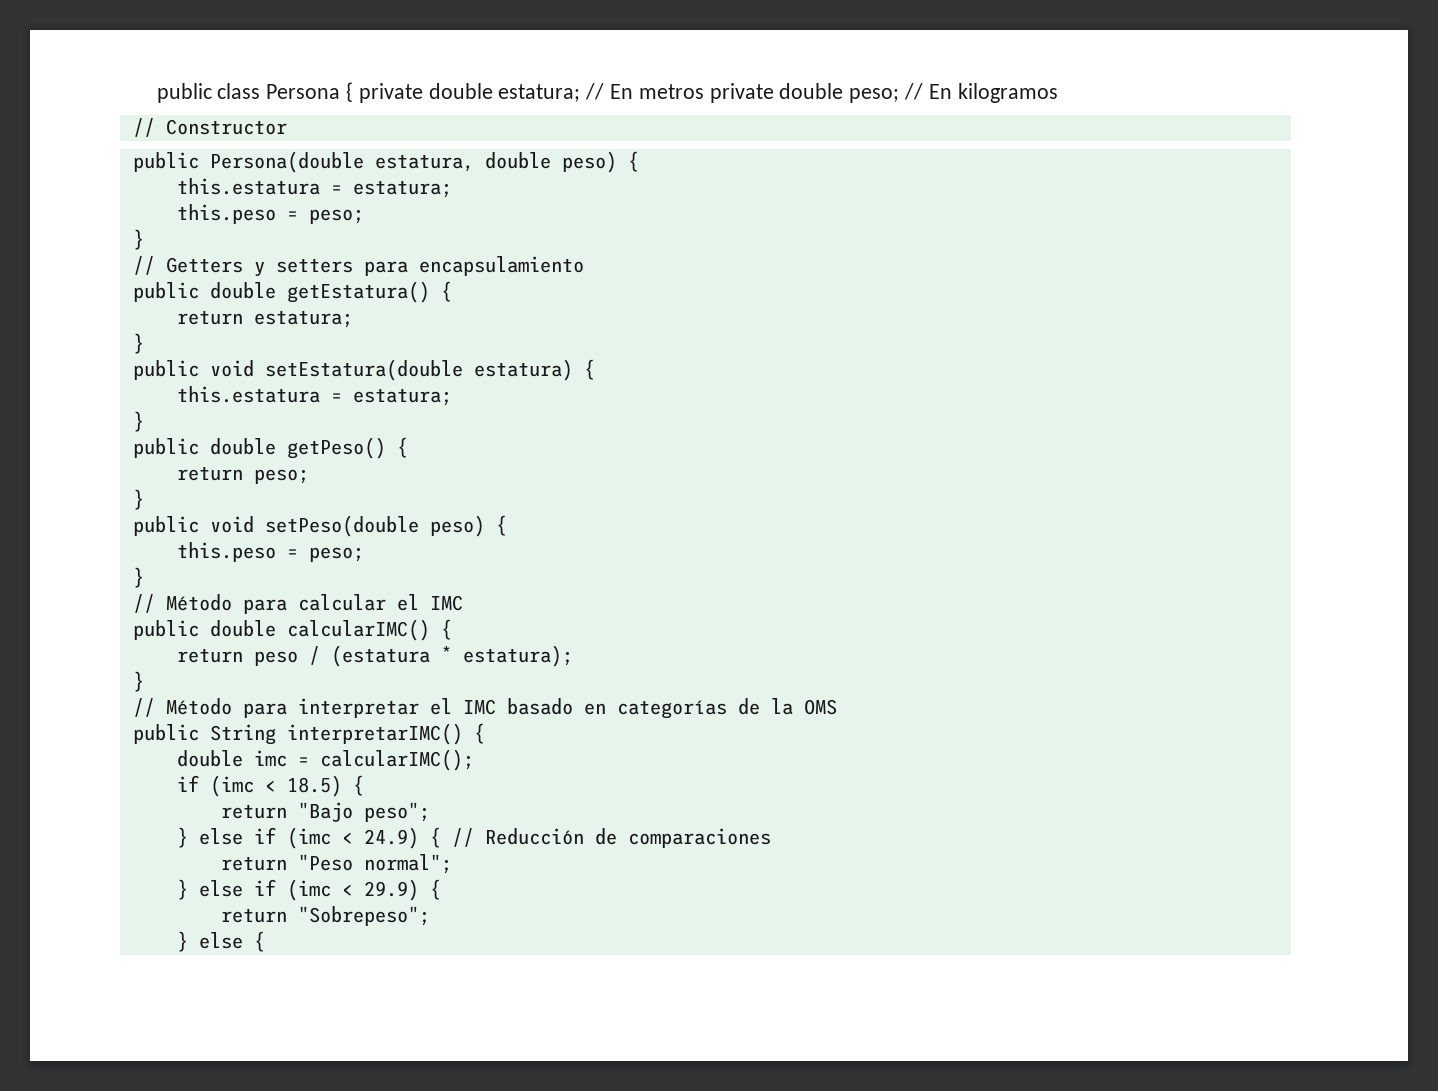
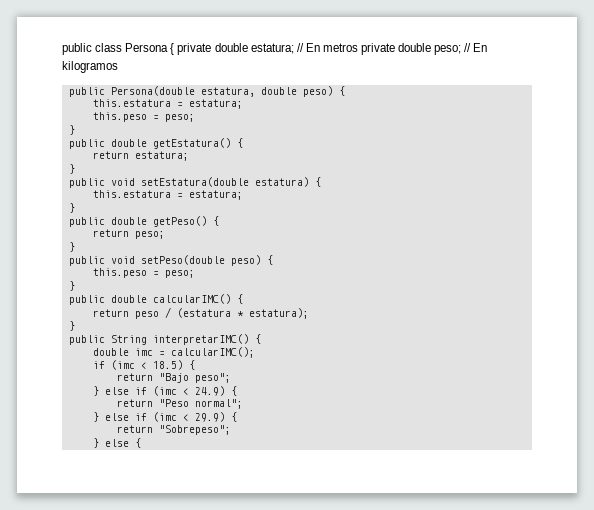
[132,118,287,137] // // Constructor -> (118, 67) none
[132,256,584,277] // // Getters y setters para encapsulamiento -> (75, 130) none
[132,594,463,614] // // Método para calcular el IMC -> (75, 286) none
[132,698,837,719] // // Método para interpretar el IMC basado en categorías de la OMS -> (75, 326) none
[451,828,771,848] // Reducción de comparaciones -> (237, 391) none

